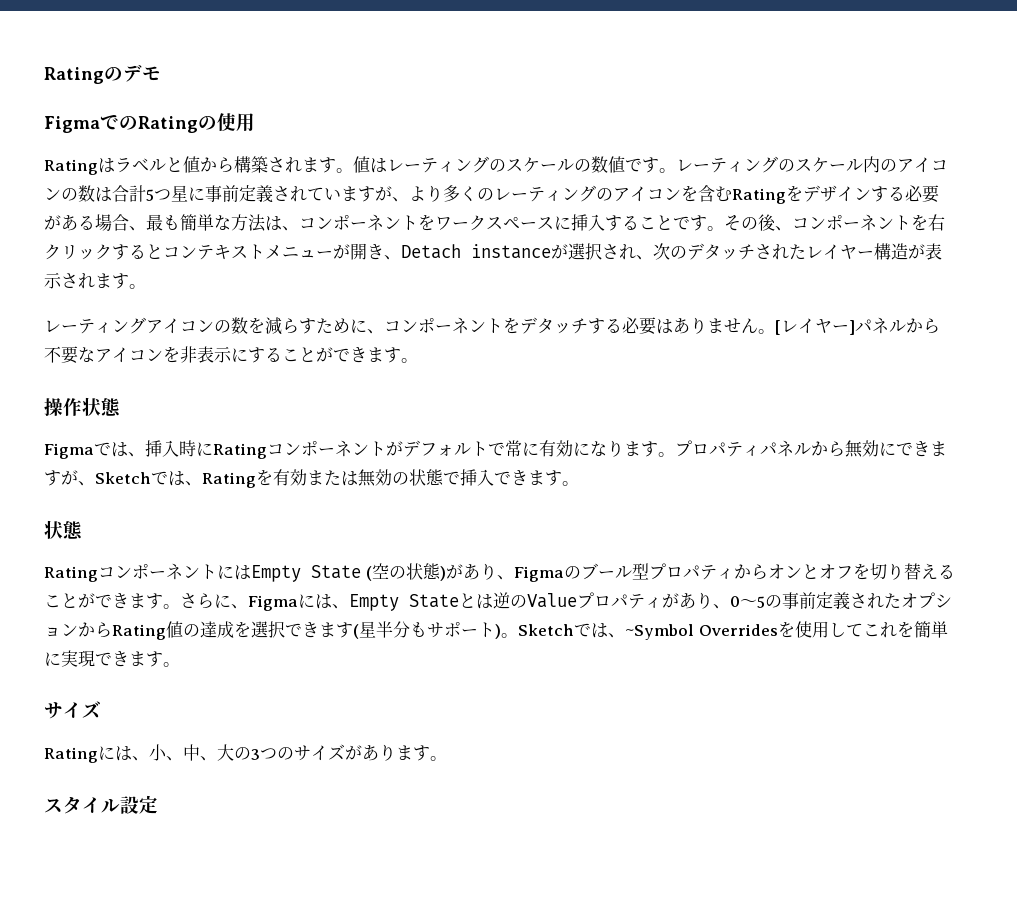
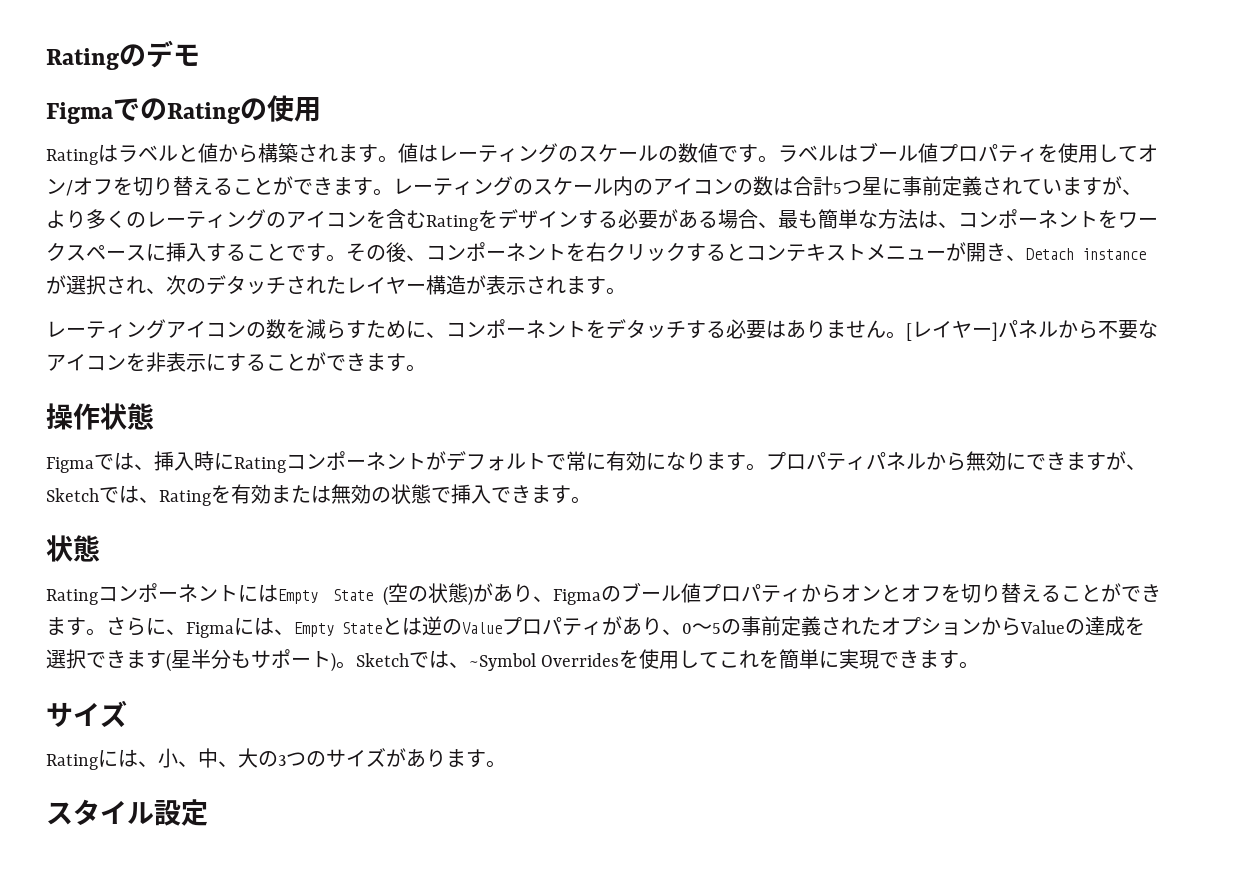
(676, 170) none -> [778,142,1158,163] [46,176,393,196] ラベルはブール値プロパティを使用してオン/オフを切り替えることができます。
[631,563,649,580] 型 -> [681,583,701,603] 値
[112,621,183,640] Rating値 -> [1020,620,1065,634] Value

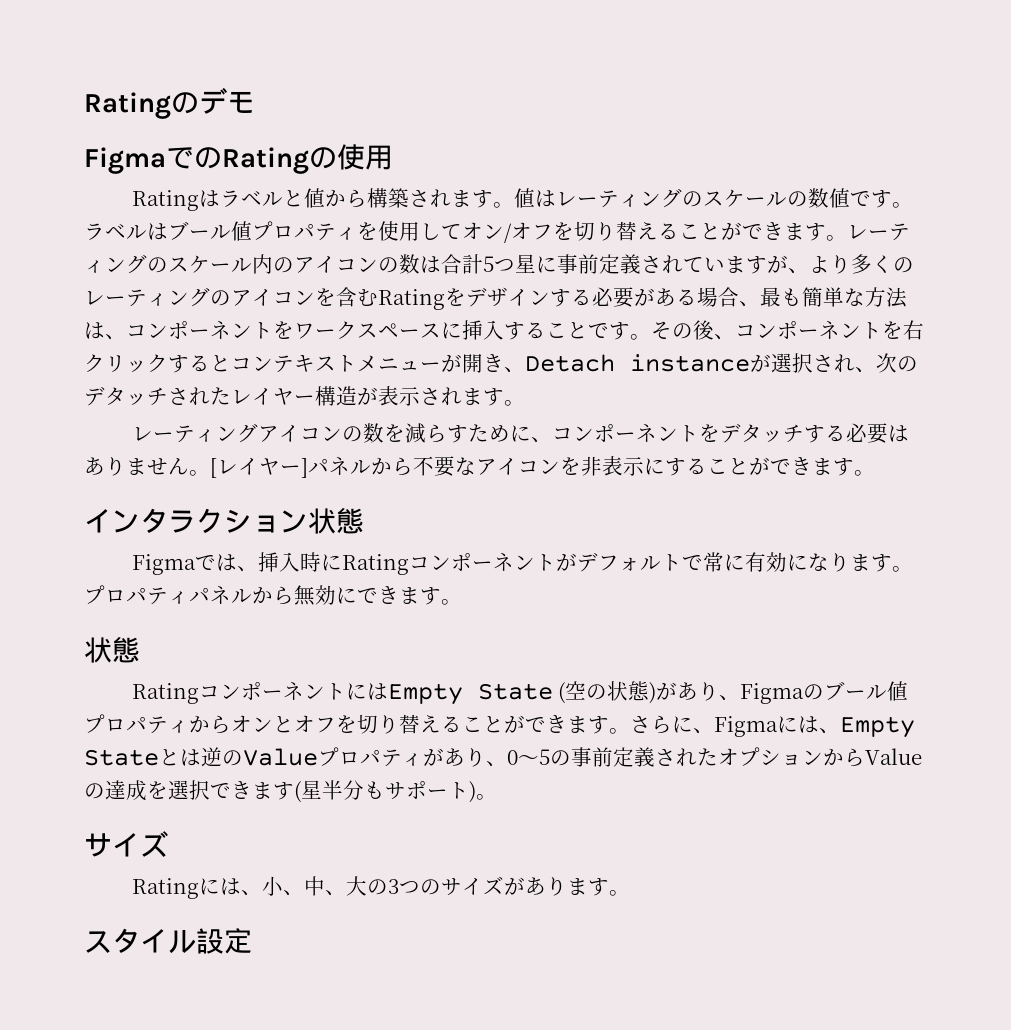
[46,403,100,430] 操作 -> [84,508,308,534] インタラクション
[1106,451,1146,470] [46,484,571,506] が、Sketchでは、Ratingを有効または無効の状態で挿入できます -> (441, 596) none
[356,649,980,671] Sketchでは、~Symbol Overridesを使用してこれを簡単に実現できます。 -> (497, 797) none

